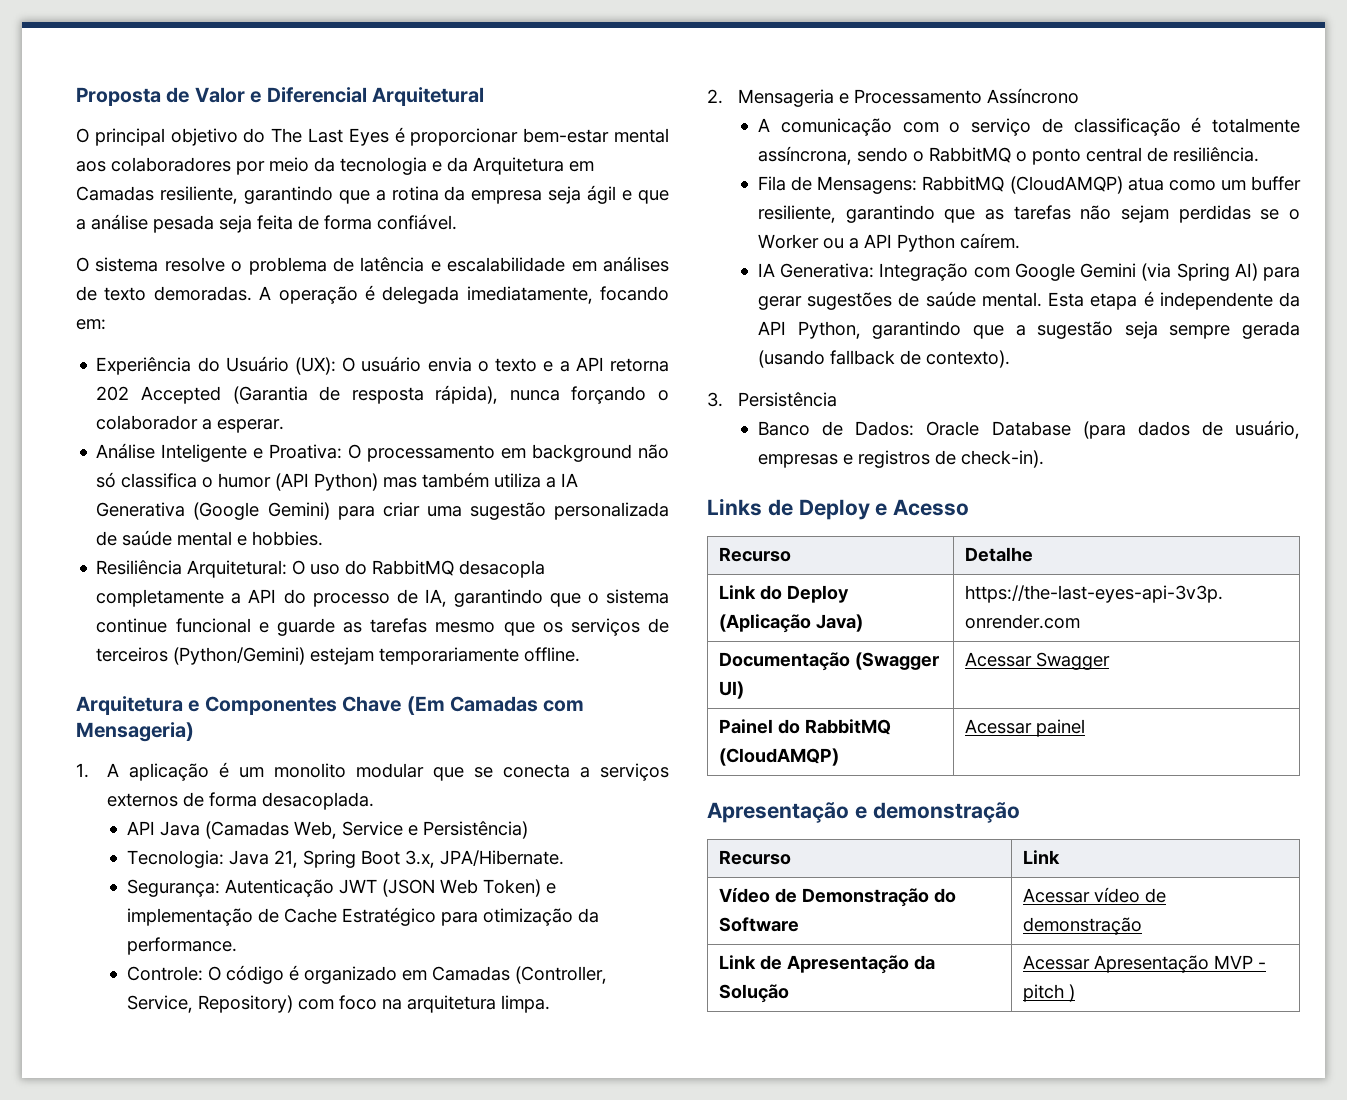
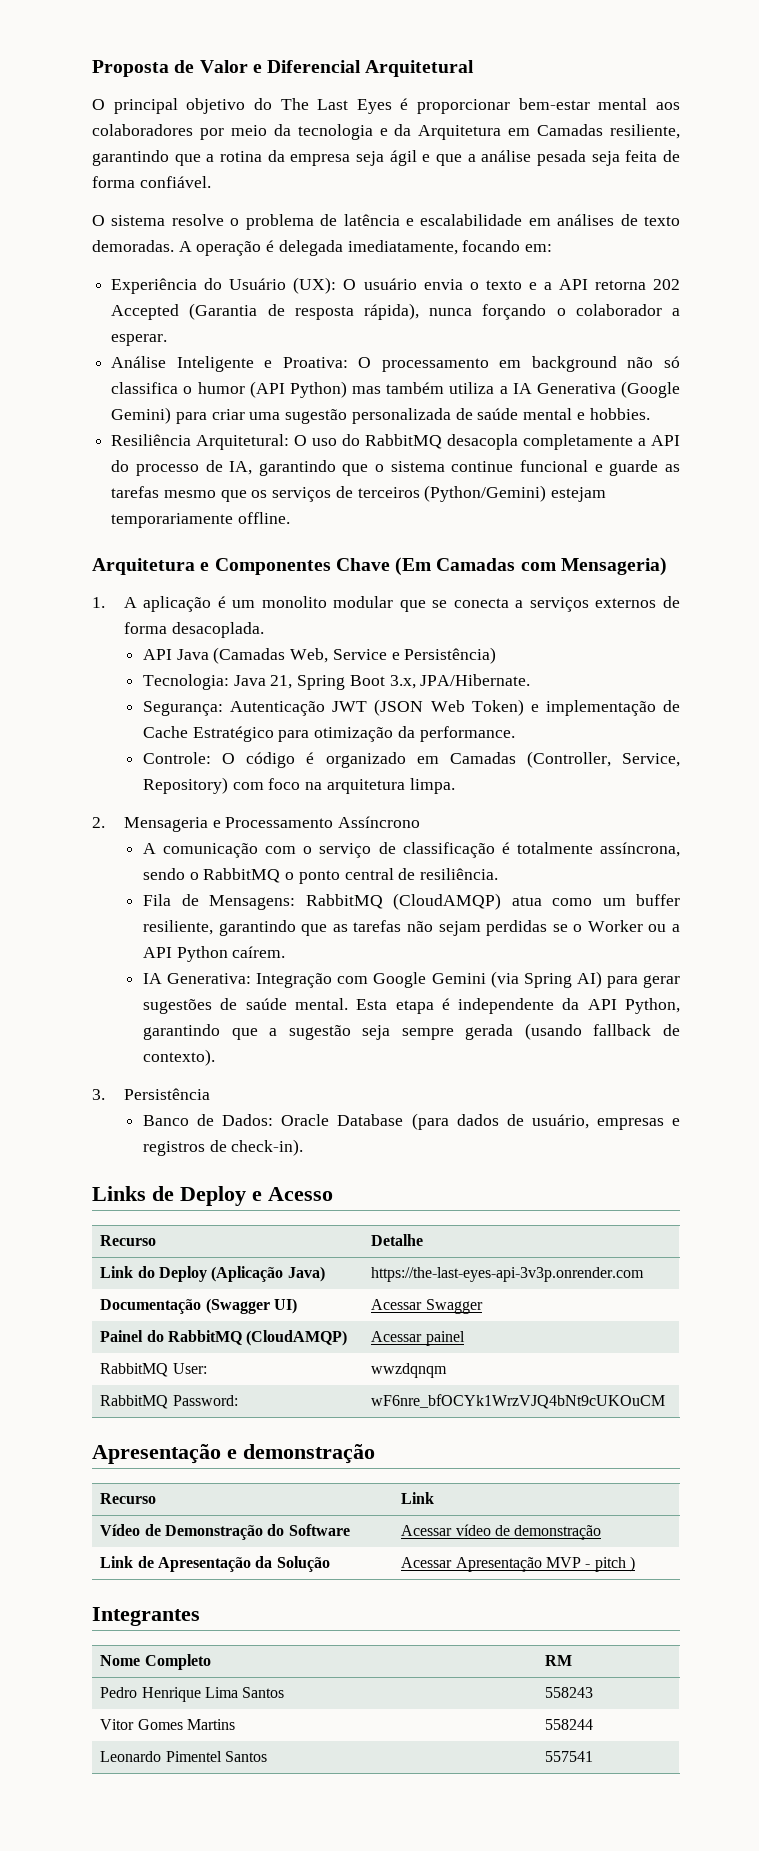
(1086, 728) none -> [100,1363,207,1377] [371,1363,448,1378] [100,1395,238,1409] [371,1394,666,1409] // RabbitMQ User: | wwzdqnqm // RabbitMQ Password: | wF6nre_bfOCYk1WrzVJQ4bNt9cUKOuCM
(1076, 993) none -> [92,1607,200,1626] [100,1654,211,1670] [545,1655,573,1666] [100,1687,285,1702] [545,1687,594,1698] [100,1719,235,1730] [545,1719,594,1730] [100,1751,267,1762] [545,1751,594,1762] // Integrantes // Nome Completo | RM // Pedro Henrique Lima Santos | 558243 // Vitor Gomes Martins | 558244 // Leonardo Pimentel Santos | 557541

